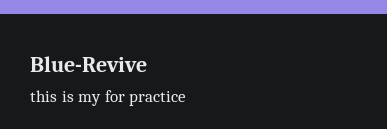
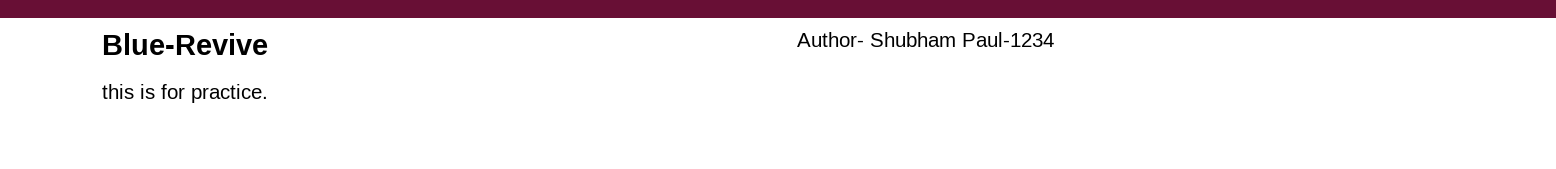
[78,90,187,106] my for practice -> [161,84,268,103] [797,32,1054,47] for practice. // Author- Shubham Paul-1234

